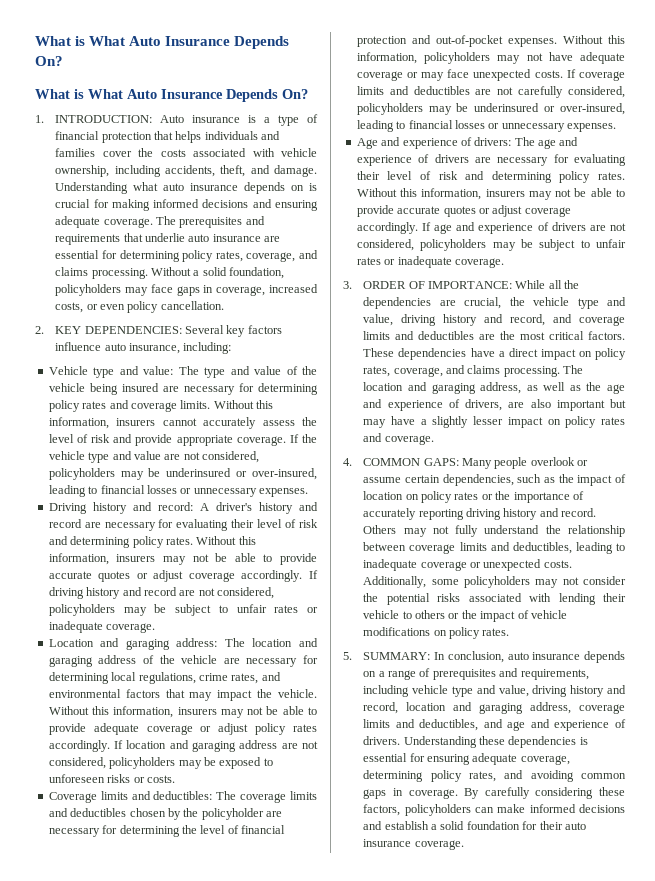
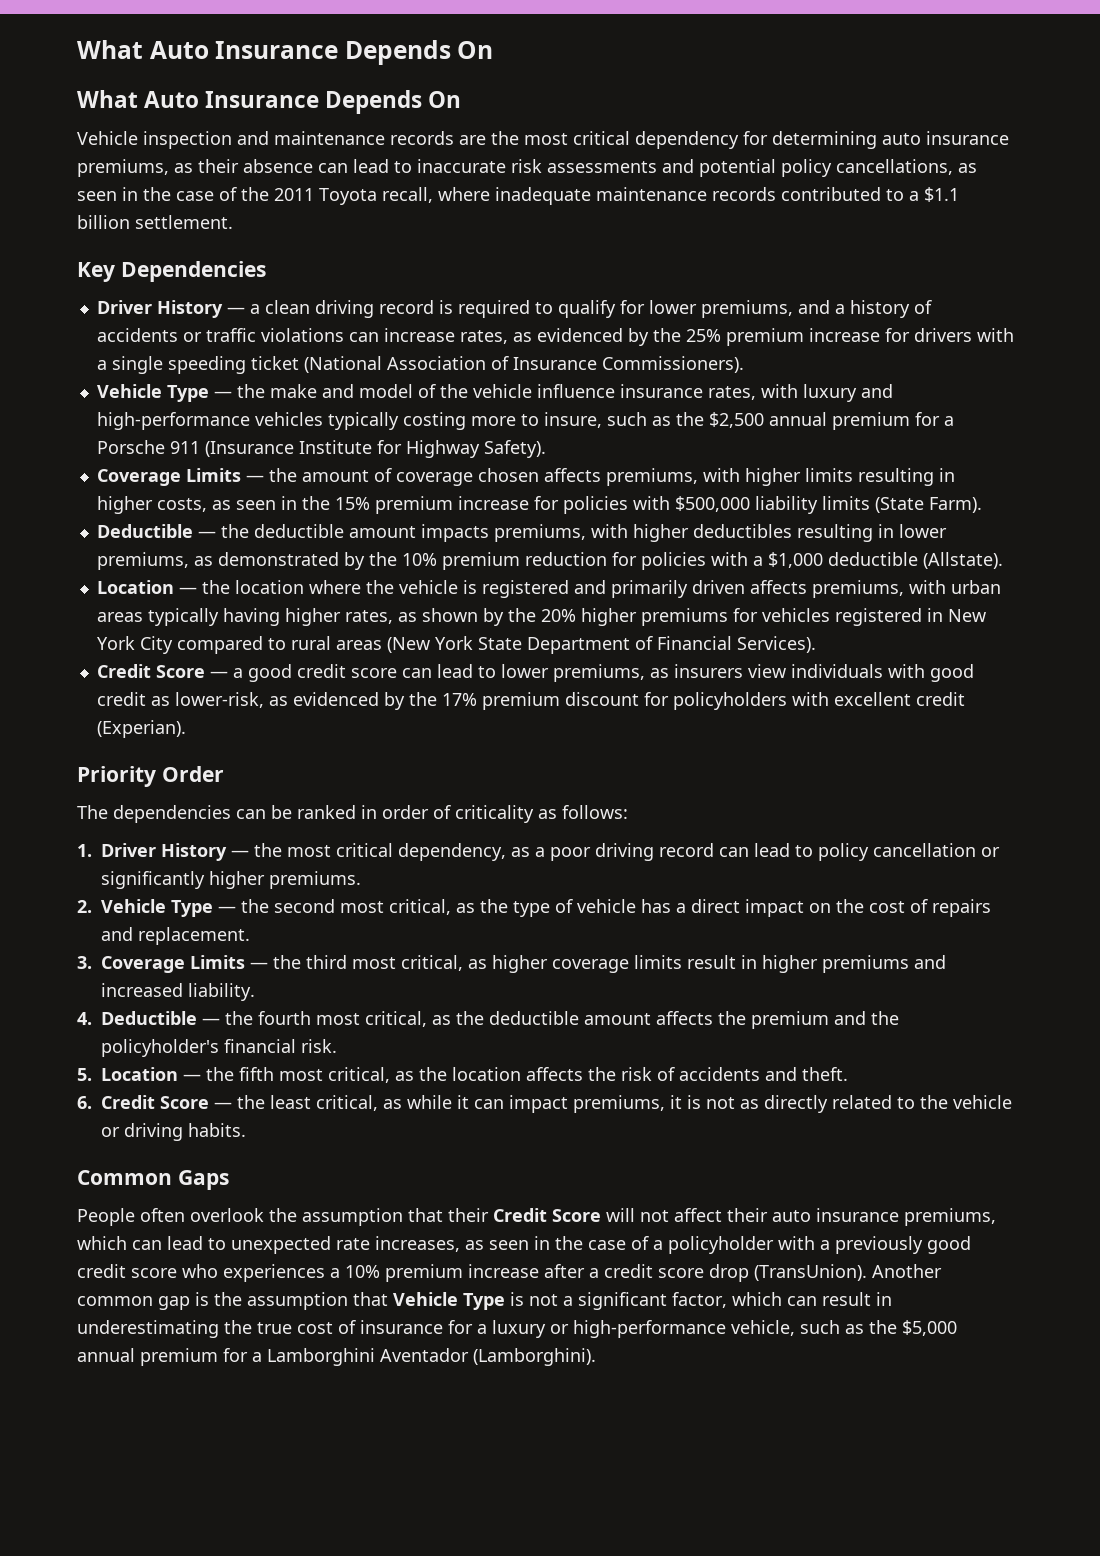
[35,36,290,49] [35,56,63,66] [35,89,308,102] [35,114,319,126] [55,131,281,143] [55,148,317,157] [55,165,318,177] [55,182,318,194] [55,199,318,211] [55,216,265,228] [55,233,281,245] [55,250,318,262] [55,267,285,279] [55,284,318,296] [55,301,224,313] [35,325,282,337] [55,342,232,354] [48,366,318,378] [48,383,318,395] [48,400,273,412] [48,417,317,429] [48,434,317,446] [48,451,259,463] [48,468,317,480] [48,485,308,497] [48,502,318,514] [48,519,318,531] [48,536,256,548] [48,553,317,565] [48,570,318,582] [48,587,274,599] [48,604,318,616] [48,621,156,633] [48,638,318,650] [48,655,318,667] [48,672,281,684] [48,689,317,701] [48,706,317,718] [48,723,317,735] [48,740,318,752] [48,757,273,769] [48,774,175,783] [48,791,317,803] [48,808,282,820] [48,825,285,837] [356,35,625,47] [356,52,625,64] [356,69,625,81] [356,86,625,98] [356,103,625,115] [356,120,616,132] [356,137,579,149] [356,154,626,166] [356,171,625,183] [356,188,625,200] [356,205,571,217] [356,222,626,234] [356,239,626,251] [356,256,504,268] [343,280,580,289] [363,297,626,309] [363,314,625,326] [363,331,626,340] [363,348,626,360] [363,365,584,377] [363,382,625,394] [363,399,626,411] [363,416,625,428] [363,433,434,445] [343,457,589,469] [363,474,626,486] [363,491,584,503] [363,508,597,520] [363,525,625,537] [363,542,625,554] [363,559,572,571] [363,576,626,588] [363,593,626,605] [363,610,567,622] [363,627,510,639] [343,651,625,663] [363,668,589,680] [363,685,626,697] [363,702,625,714] [363,719,626,731] [363,736,588,748] [363,753,570,765] [363,770,626,782] [363,787,625,799] [363,804,625,816] [363,821,586,830] [363,839,464,850] What is What Auto Insurance Depends On? // What is What Auto Insurance Depends On? // 1. INTRODUCTION: Auto insurance is a type of financial protection that helps individuals and families cover the costs associated with vehicle ownership, including accidents, theft, and damage. Understanding what auto insurance depends on is crucial for making informed decisions and ensuring adequate coverage. The prerequisites and requirements that underlie auto insurance are essential for determining policy rates, coverage, and claims processing. Without a solid foundation, policyholders may face gaps in coverage, increased costs, or even policy cancellation. // 2. KEY DEPENDENCIES: Several key factors influence auto insurance, including: // Vehicle type and value: The type and value of the vehicle being insured are necessary for determining policy rates and coverage limits. Without this information, insurers cannot accurately assess the level of risk and provide appropriate coverage. If the vehicle type and value are not considered, policyholders may be underinsured or over-insured, leading to financial losses or unnecessary expenses. // Driving history and record: A driver's history and record are necessary for evaluating their level of risk and determining policy rates. Without this information, insurers may not be able to provide accurate quotes or adjust coverage accordingly. If driving history and record are not considered, policyholders may be subject to unfair rates or inadequate coverage. // Location and garaging address: The location and garaging address of the vehicle are necessary for determining local regulations, crime rates, and environmental factors that may impact the vehicle. Without this information, insurers may not be able to provide adequate coverage or adjust policy rates accordingly. If location and garaging address are not considered, policyholders may be exposed to unforeseen risks or costs. // Coverage limits and deductibles: The coverage limits and deductibles chosen by the policyholder are necessary for determining the level of financial protection and out-of-pocket expenses. Without this information, policyholders may not have adequate coverage or may face unexpected costs. If coverage limits and deductibles are not carefully considered, policyholders may be underinsured or over-insured, leading to financial losses or unnecessary expenses. // Age and experience of drivers: The age and experience of drivers are necessary for evaluating their level of risk and determining policy rates. Without this information, insurers may not be able to provide accurate quotes or adjust coverage accordingly. If age and experience of drivers are not considered, policyholders may be subject to unfair rates or inadequate coverage. // 3. ORDER OF IMPORTANCE: While all the dependencies are crucial, the vehicle type and value, driving history and record, and coverage limits and deductibles are the most critical factors. These dependencies have a direct impact on policy rates, coverage, and claims processing. The location and garaging address, as well as the age and experience of drivers, are also important but may have a slightly lesser impact on policy rates and coverage. // 4. COMMON GAPS: Many people overlook or assume certain dependencies, such as the impact of location on policy rates or the importance of accurately reporting driving history and record. Others may not fully understand the relationship between coverage limits and deductibles, leading to inadequate coverage or unexpected costs. Additionally, some policyholders may not consider the potential risks associated with lending their vehicle to others or the impact of vehicle modifications on policy rates. // 5. SUMMARY: In conclusion, auto insurance depends on a range of prerequisites and requirements, including vehicle type and value, driving history and record, location and garaging address, coverage limits and deductibles, and age and experience of drivers. Understanding these dependencies is essential for ensuring adequate coverage, determining policy rates, and avoiding common gaps in coverage. By carefully considering these factors, policyholders can make informed decisions and establish a solid foundation for their auto insurance coverage. -> [77,40,494,65] [77,90,462,114] [77,131,1009,149] [77,159,977,177] [77,187,959,205] [77,215,233,229] [77,261,266,282] [96,300,932,318] [96,328,1014,346] [96,356,744,374] [96,384,893,402] [96,412,954,430] [96,440,546,458] [96,468,955,486] [96,496,982,514] [96,524,947,542] [96,552,1003,570] [96,580,1001,598] [96,608,986,626] [96,636,816,654] [96,664,974,682] [96,692,965,710] [96,720,186,738] [77,766,224,787] [77,805,628,823] [77,843,1001,861] [101,871,362,889] [77,899,992,917] [101,927,251,945] [77,955,947,973] [101,983,256,1001] [77,1011,900,1029] [101,1039,338,1057] [77,1067,849,1083] [77,1095,1013,1113] [101,1123,247,1141] [77,1170,229,1190] [77,1208,996,1226] [77,1236,971,1254] [77,1264,942,1282] [77,1292,892,1310] [77,1320,957,1338] [77,1348,596,1366] What Auto Insurance Depends On // What Auto Insurance Depends On // Vehicle inspection and maintenance records are the most critical dependency for determining auto insurance premiums, as their absence can lead to inaccurate risk assessments and potential policy cancellations, as seen in the case of the 2011 Toyota recall, where inadequate maintenance records contributed to a $1.1 billion settlement. // Key Dependencies // Driver History — a clean driving record is required to qualify for lower premiums, and a history of accidents or traffic violations can increase rates, as evidenced by the 25% premium increase for drivers with a single speeding ticket (National Association of Insurance Commissioners). // Vehicle Type — the make and model of the vehicle influence insurance rates, with luxury and high-performance vehicles typically costing more to insure, such as the $2,500 annual premium for a Porsche 911 (Insurance Institute for Highway Safety). // Coverage Limits — the amount of coverage chosen affects premiums, with higher limits resulting in higher costs, as seen in the 15% premium increase for policies with $500,000 liability limits (State Farm). // Deductible — the deductible amount impacts premiums, with higher deductibles resulting in lower premiums, as demonstrated by the 10% premium reduction for policies with a $1,000 deductible (Allstate). // Location — the location where the vehicle is registered and primarily driven affects premiums, with urban areas typically having higher rates, as shown by the 20% higher premiums for vehicles registered in New York City compared to rural areas (New York State Department of Financial Services). // Credit Score — a good credit score can lead to lower premiums, as insurers view individuals with good credit as lower-risk, as evidenced by the 17% premium discount for policyholders with excellent credit (Experian). // Priority Order // The dependencies can be ranked in order of criticality as follows: // 1. Driver History — the most critical dependency, as a poor driving record can lead to policy cancellation or significantly higher premiums. // 2. Vehicle Type — the second most critical, as the type of vehicle has a direct impact on the cost of repairs and replacement. // 3. Coverage Limits — the third most critical, as higher coverage limits result in higher premiums and increased liability. // 4. Deductible — the fourth most critical, as the deductible amount affects the premium and the policyholder's financial risk. // 5. Location — the fifth most critical, as the location affects the risk of accidents and theft. // 6. Credit Score — the least critical, as while it can impact premiums, it is not as directly related to the vehicle or driving habits. // Common Gaps // People often overlook the assumption that their Credit Score will not affect their auto insurance premiums, which can lead to unexpected rate increases, as seen in the case of a policyholder with a previously good credit score who experiences a 10% premium increase after a credit score drop (TransUnion). Another common gap is the assumption that Vehicle Type is not a significant factor, which can result in underestimating the true cost of insurance for a luxury or high-performance vehicle, such as the $5,000 annual premium for a Lamborghini Aventador (Lamborghini).

